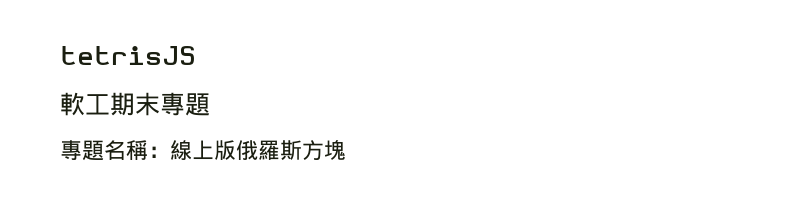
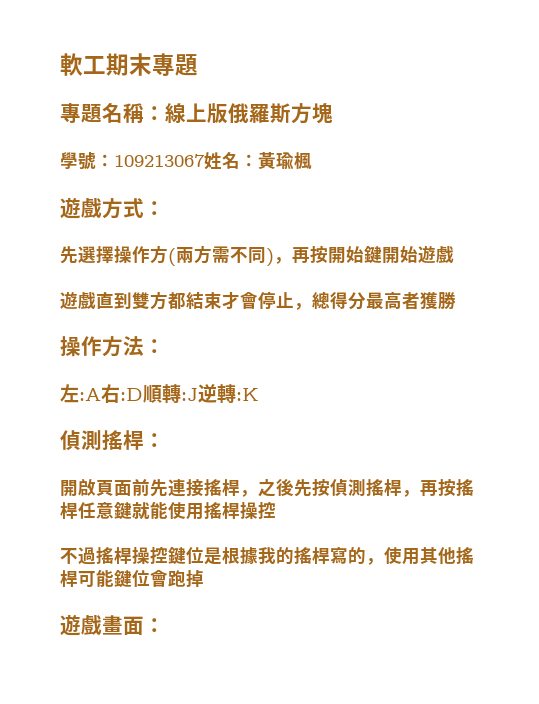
[60,46,196,65] tetrisJS // -> (60, 64) none
(346, 150) none -> [60,152,312,170] [60,197,165,219] [60,245,454,267] [60,291,456,310] [60,336,165,357] [60,384,259,403] [60,430,165,451] [60,478,474,497] [60,501,276,520] [60,546,474,565] [60,569,204,588] [60,614,165,636] // 學號：109213067姓名：黃瑜楓 // 遊戲方式： // 先選擇操作方(兩方需不同)，再按開始鍵開始遊戲 // 遊戲直到雙方都結束才會停止，總得分最高者獲勝 // 操作方法： // 左:A右:D順轉:J逆轉:K // 偵測搖桿： // 開啟頁面前先連接搖桿，之後先按偵測搖桿，再按搖桿任意鍵就能使用搖桿操控 // 不過搖桿操控鍵位是根據我的搖桿寫的，使用其他搖桿可能鍵位會跑掉 // 遊戲畫面：

